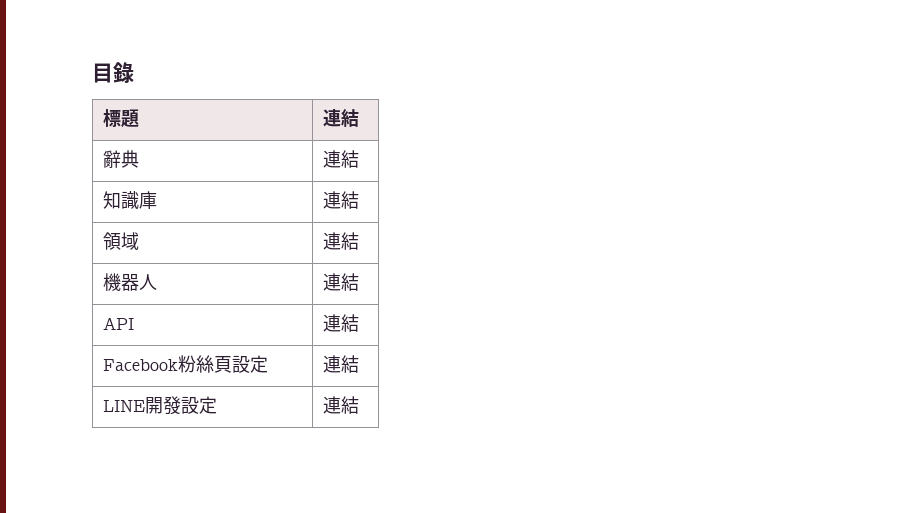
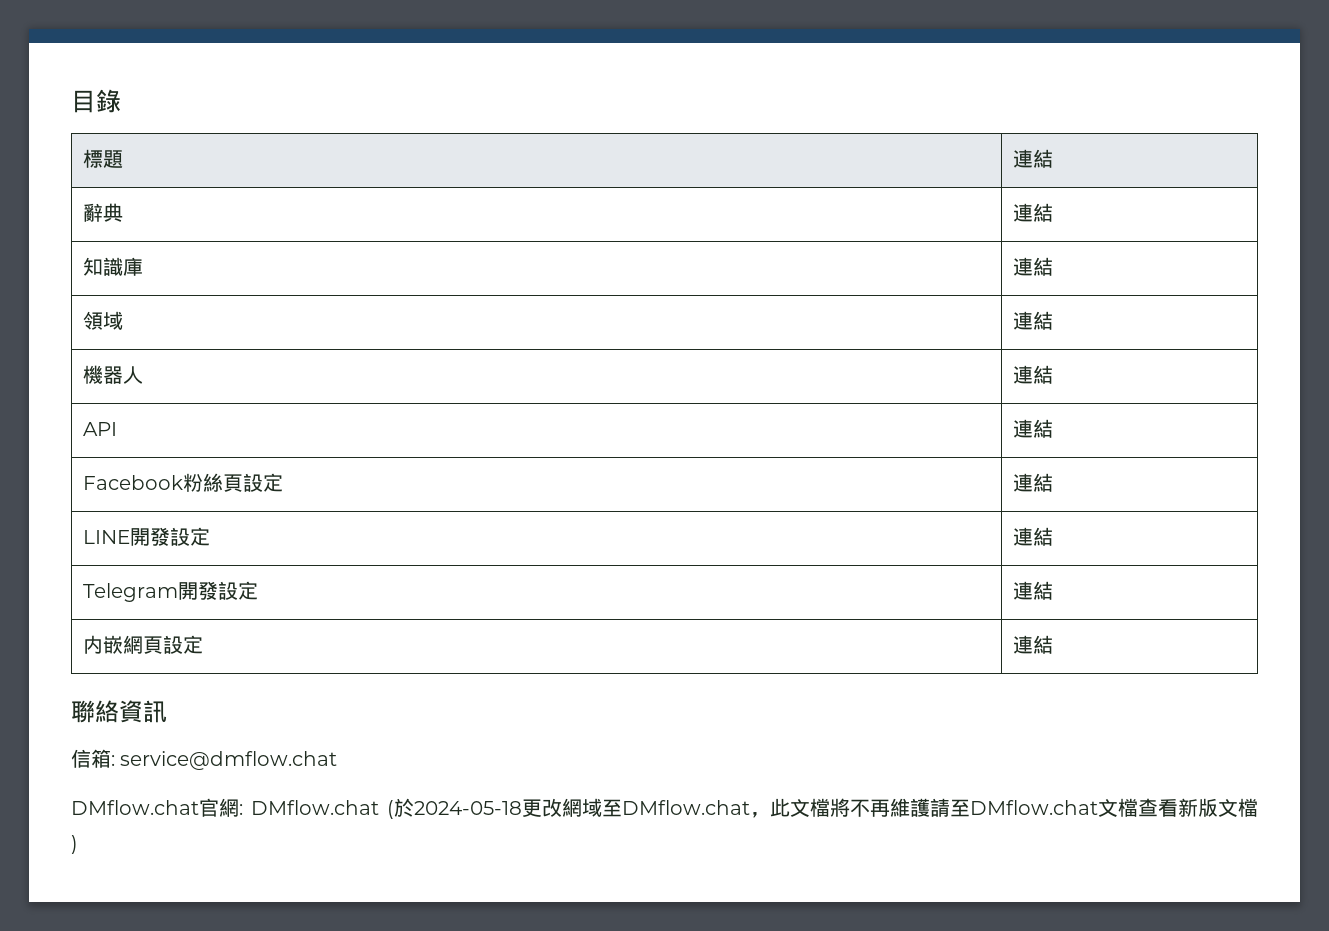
(360, 405) none -> [82,581,258,602] [1012,581,1053,600] [82,635,203,654] [1012,635,1053,654] [71,700,167,723] [71,749,338,770] [71,798,1258,819] [71,835,78,854] // Telegram開發設定 | 連結 // 内嵌網頁設定 | 連結 // 聯絡資訊 // 信箱: service@dmflow.chat // DMflow.chat官網: DMflow.chat (於2024-05-18更改網域至DMflow.chat，此文檔將不再維護請至DMflow.chat文檔查看新版文檔)

